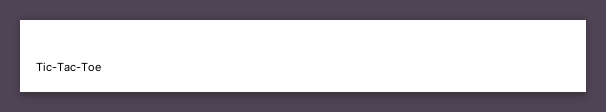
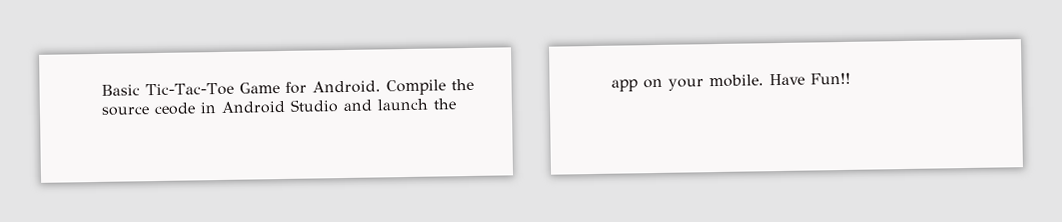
[36,62,101,72] Tic-Tac-Toe -> [101,78,474,97] [101,98,456,116] [611,72,851,92] Basic Tic-Tac-Toe Game for Android. Compile the source ceode in Android Studio and launch the app on your mobile. Have Fun!!

